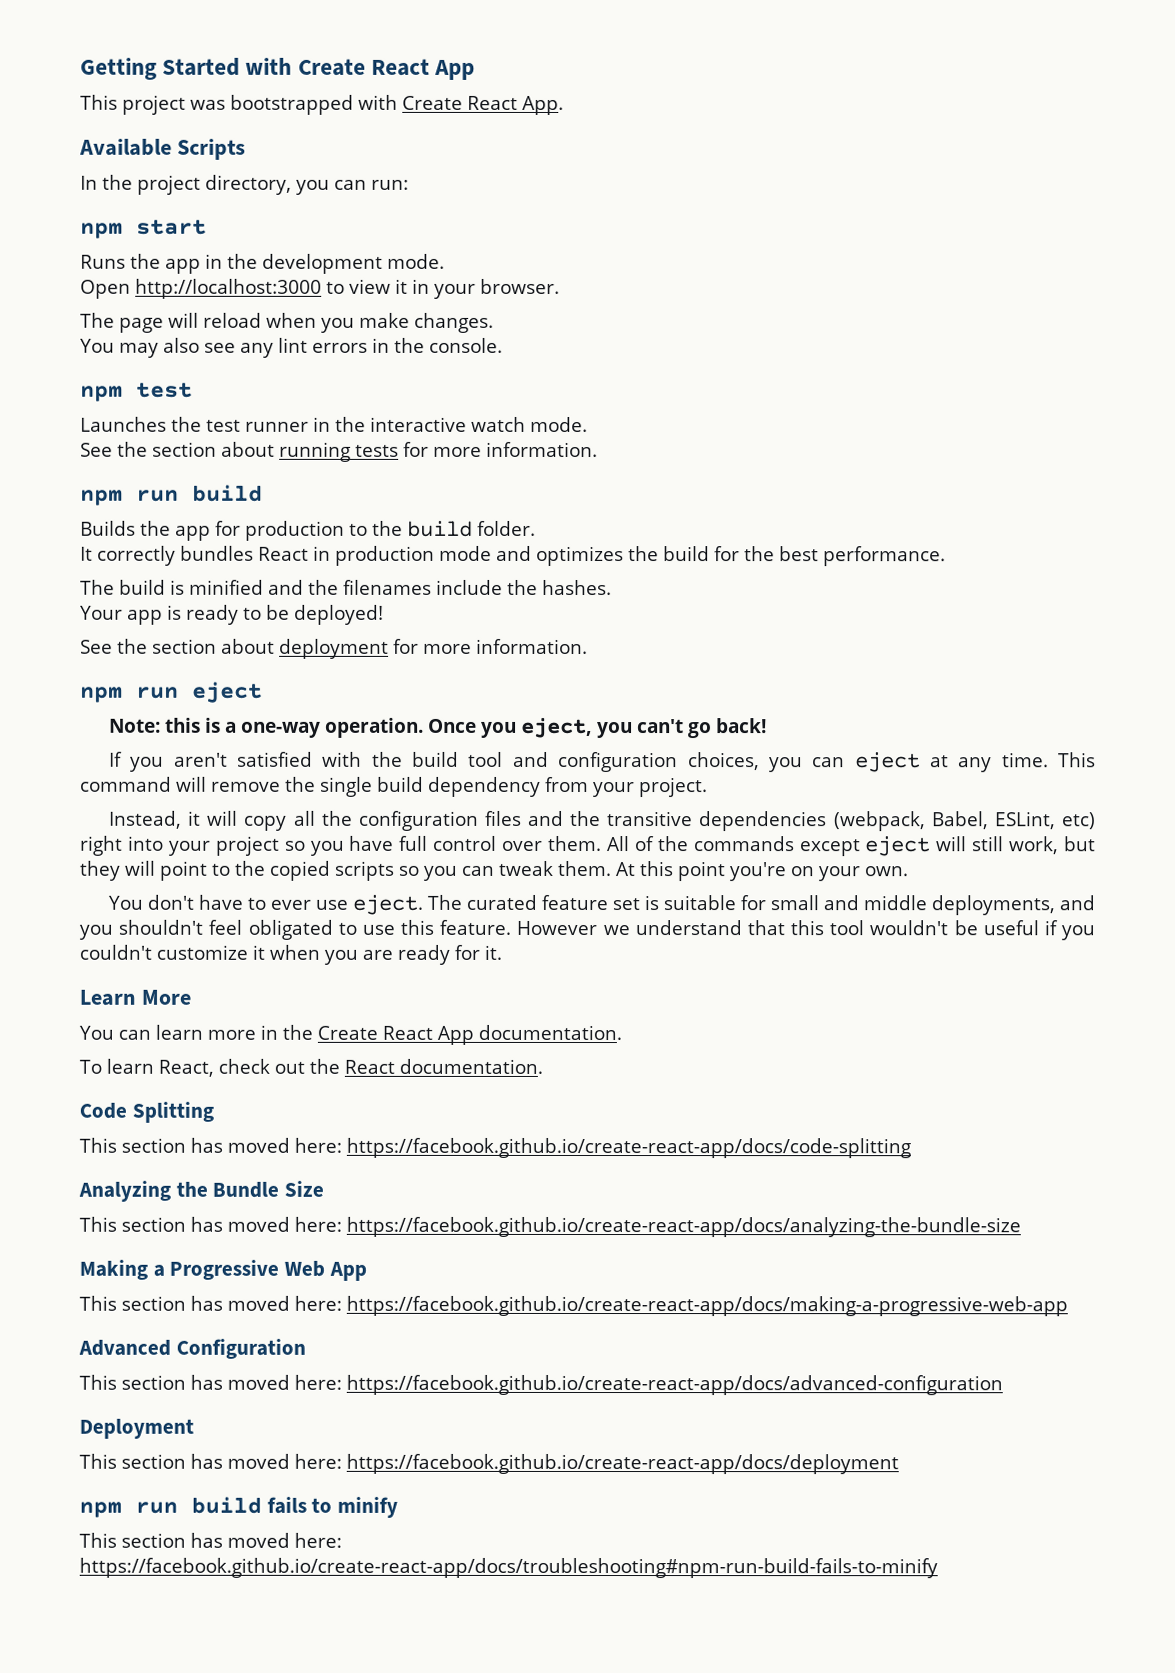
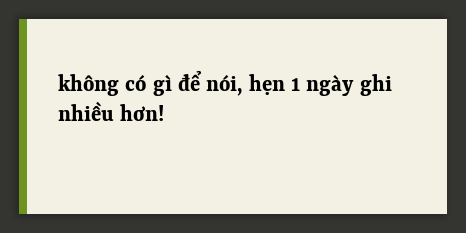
[80,57,476,80] [80,94,564,115] [79,138,246,160] [80,174,409,195] [80,219,207,239] [80,253,445,274] [80,278,560,299] [80,312,494,333] [80,337,503,358] [80,382,193,402] [80,416,588,432] [80,441,598,462] [80,484,263,506] [80,520,536,541] [80,545,946,567] [80,579,612,596] [80,604,384,625] [80,638,588,659] [80,681,263,703] [108,717,767,739] [108,751,1097,773] [80,776,708,798] [108,810,1097,832] [79,835,1096,857] [79,860,908,882] [107,894,1095,916] [79,919,1095,941] [79,944,502,965] [79,989,191,1006] [79,1024,622,1045] [79,1058,543,1077] [79,1101,214,1123] [79,1137,911,1159] [78,1180,325,1202] [79,1216,1021,1238] [79,1259,367,1281] [79,1295,1068,1317] [78,1338,306,1359] [79,1374,1003,1396] [79,1418,194,1439] [79,1453,899,1475] [79,1496,399,1518] [79,1532,342,1548] [79,1557,938,1579] Getting Started with Create React App // This project was bootstrapped with Create React App. // Available Scripts // In the project directory, you can run: // npm start // Runs the app in the development mode. // Open http://localhost:3000 to view it in your browser. // The page will reload when you make changes. // You may also see any lint errors in the console. // npm test // Launches the test runner in the interactive watch mode. // See the section about running tests for more information. // npm run build // Builds the app for production to the build folder. // It correctly bundles React in production mode and optimizes the build for the best performance. // The build is minified and the filenames include the hashes. // Your app is ready to be deployed! // See the section about deployment for more information. // npm run eject // Note: this is a one-way operation. Once you eject, you can't go back! // If you aren't satisfied with the build tool and configuration choices, you can eject at any time. This command will remove the single build dependency from your project. // Instead, it will copy all the configuration files and the transitive dependencies (webpack, Babel, ESLint, etc) right into your project so you have full control over them. All of the commands except eject will still work, but they will point to the copied scripts so you can tweak them. At this point you're on your own. // You don't have to ever use eject. The curated feature set is suitable for small and middle deployments, and you shouldn't feel obligated to use this feature. However we understand that this tool wouldn't be useful if you couldn't customize it when you are ready for it. // Learn More // You can learn more in the Create React App documentation. // To learn React, check out the React documentation. // Code Splitting // This section has moved here: https://facebook.github.io/create-react-app/docs/code-splitting // Analyzing the Bundle Size // This section has moved here: https://facebook.github.io/create-react-app/docs/analyzing-the-bundle-size // Making a Progressive Web App // This section has moved here: https://facebook.github.io/create-react-app/docs/making-a-progressive-web-app // Advanced Configuration // This section has moved here: https://facebook.github.io/create-react-app/docs/advanced-configuration // Deployment // This section has moved here: https://facebook.github.io/create-react-app/docs/deployment // npm run build fails to minify // This section has moved here: https://facebook.github.io/create-react-app/docs/troubleshooting#npm-run-build-fails-to-minify -> [58,70,392,96] [58,101,165,121] không có gì để nói, hẹn 1 ngày ghi nhiều hơn!

